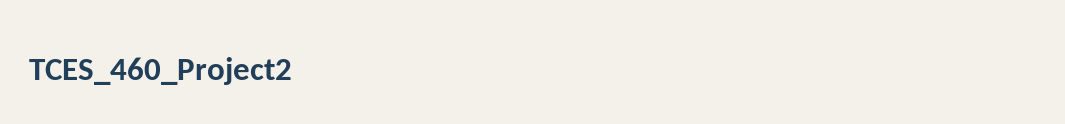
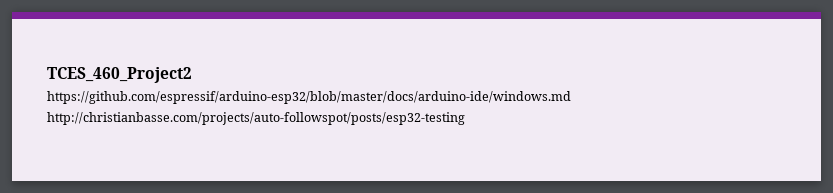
(292, 71) none -> [47,91,571,104] [47,112,465,125] // https://github.com/espressif/arduino-esp32/blob/master/docs/arduino-ide/windows.md // http://christianbasse.com/projects/auto-followspot/posts/esp32-testing

